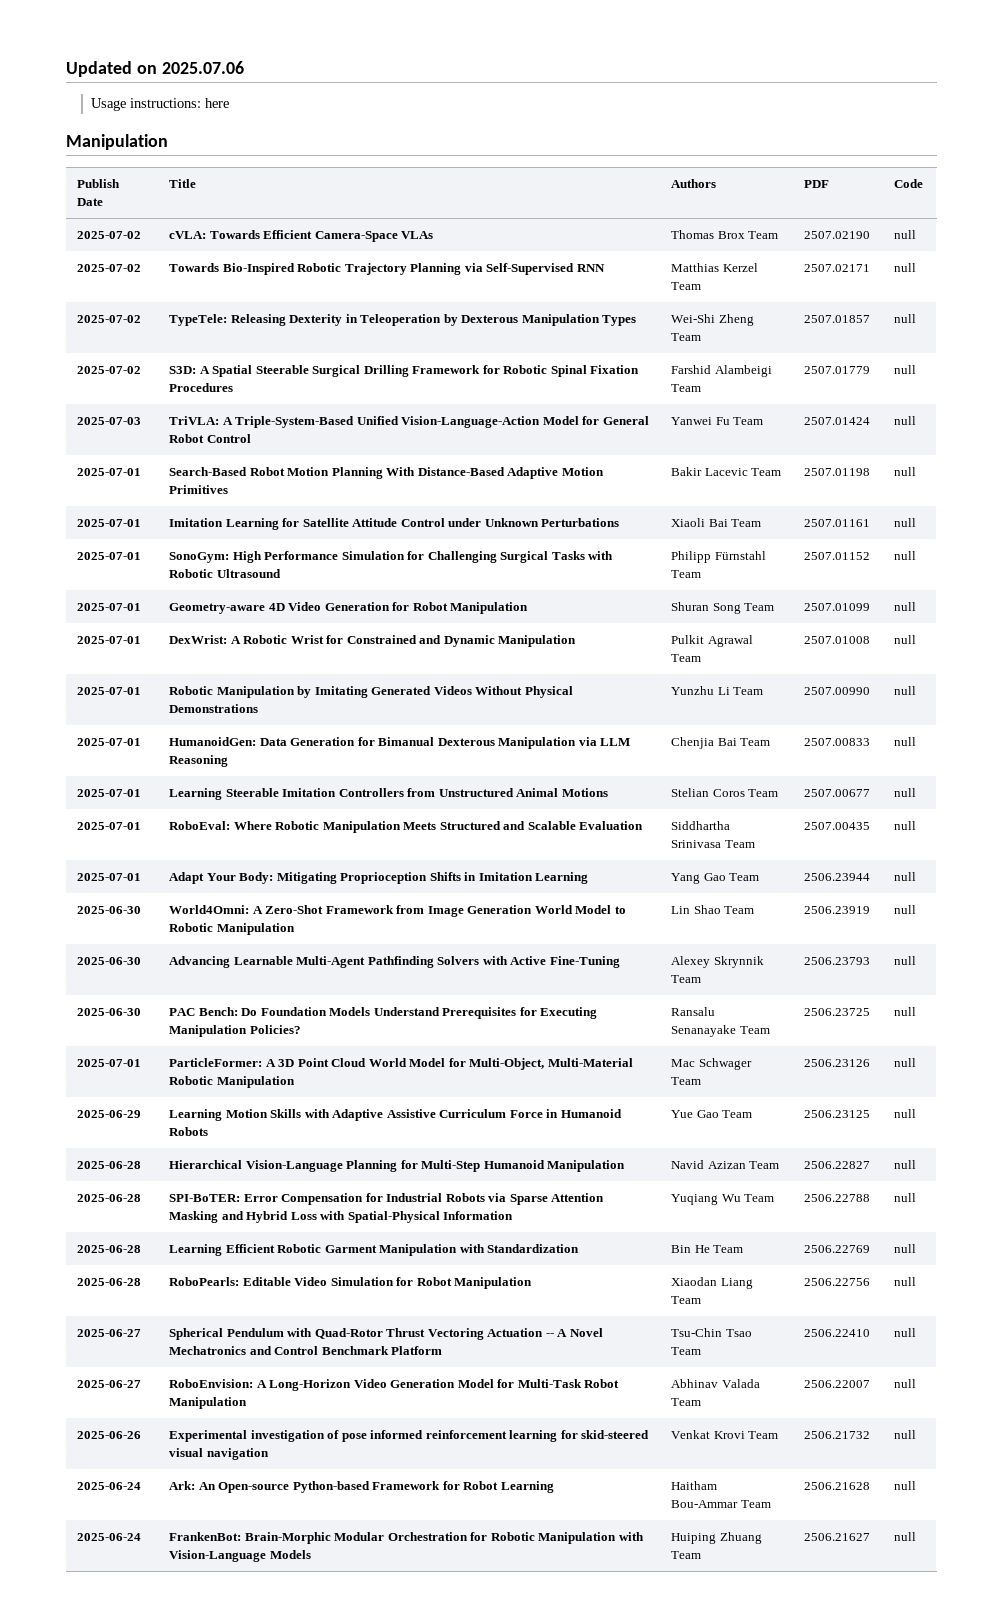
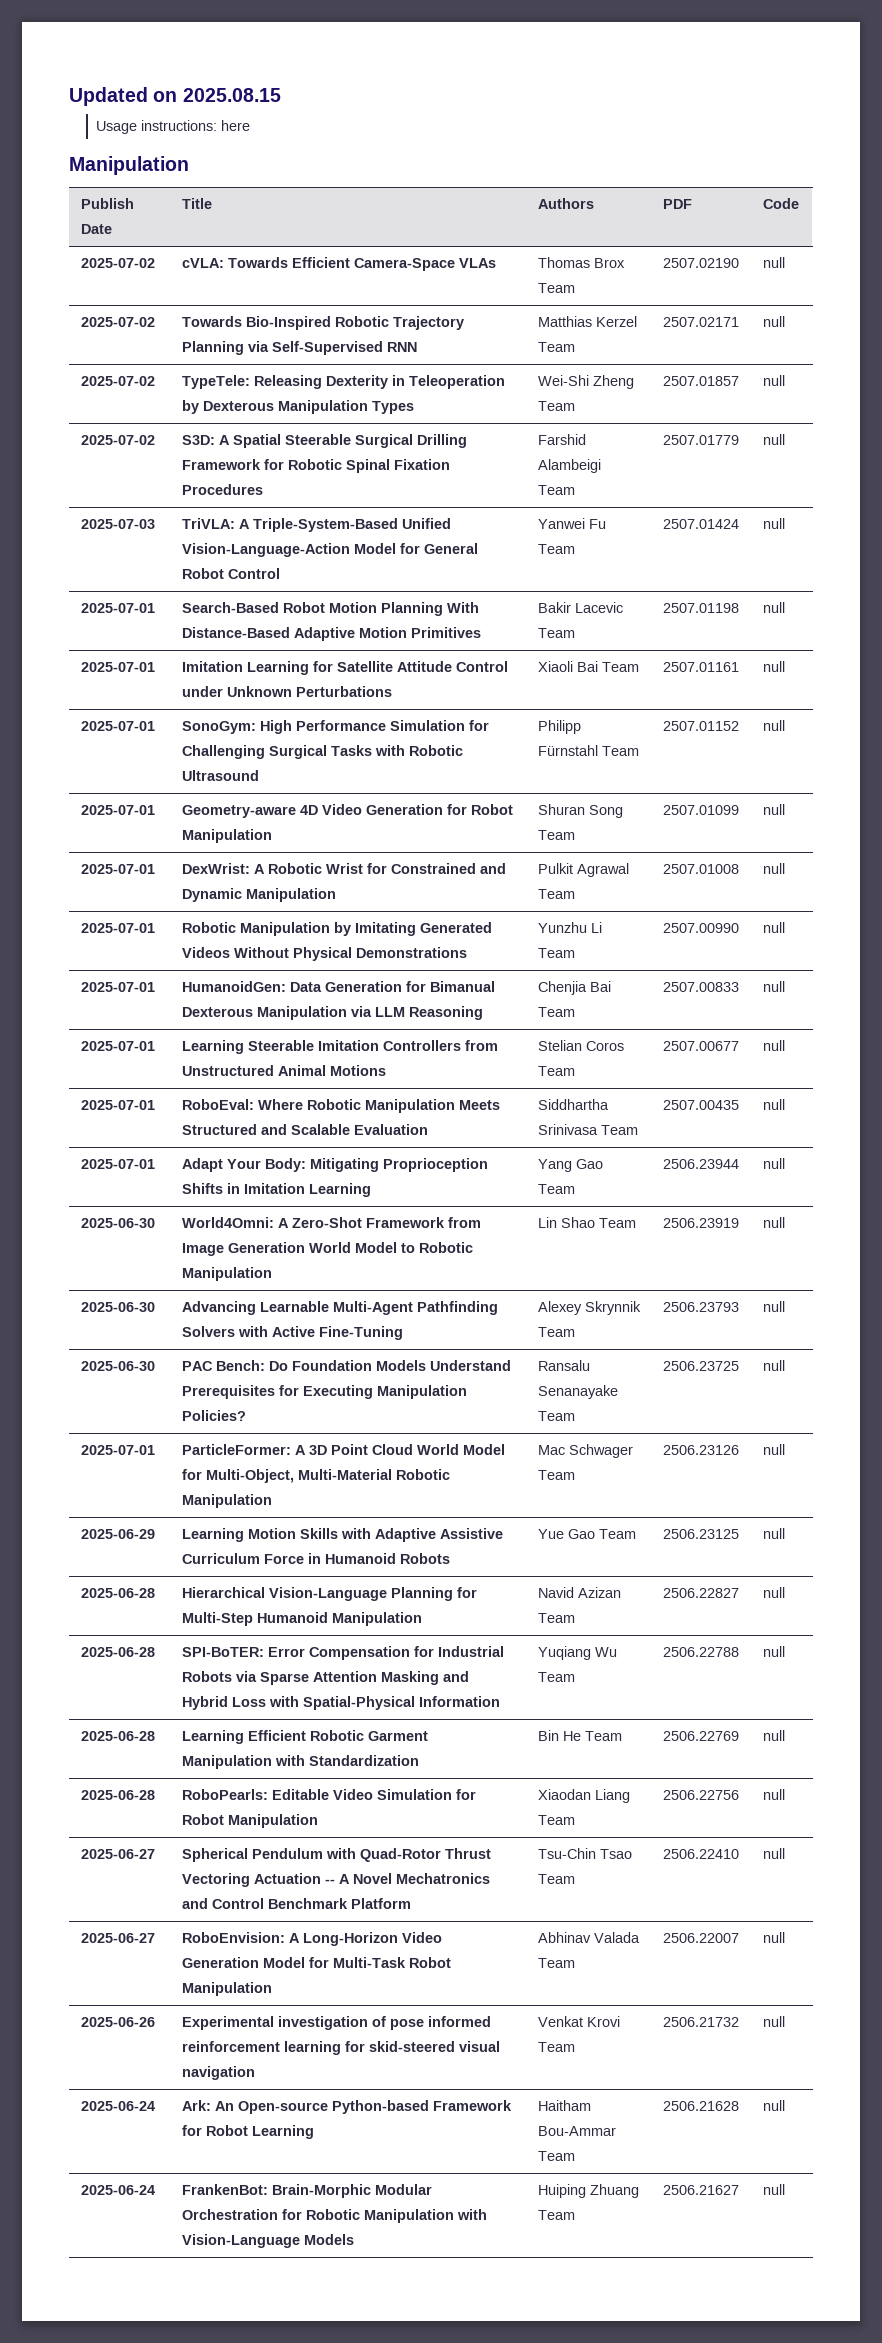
[161,61,244,74] 2025.07.06 -> [182,88,281,102] 2025.08.15

